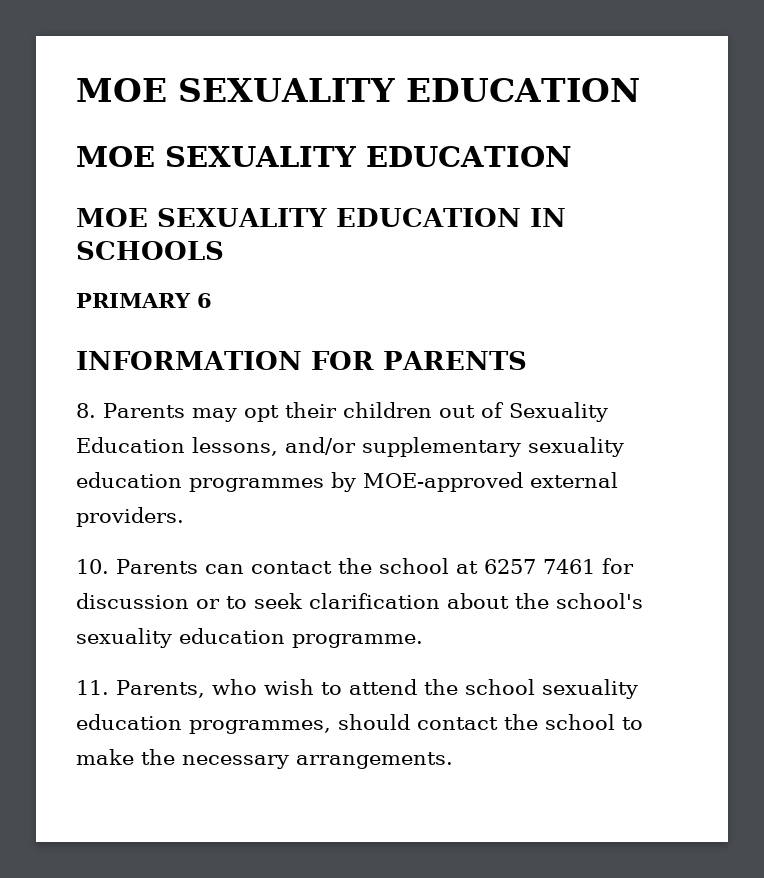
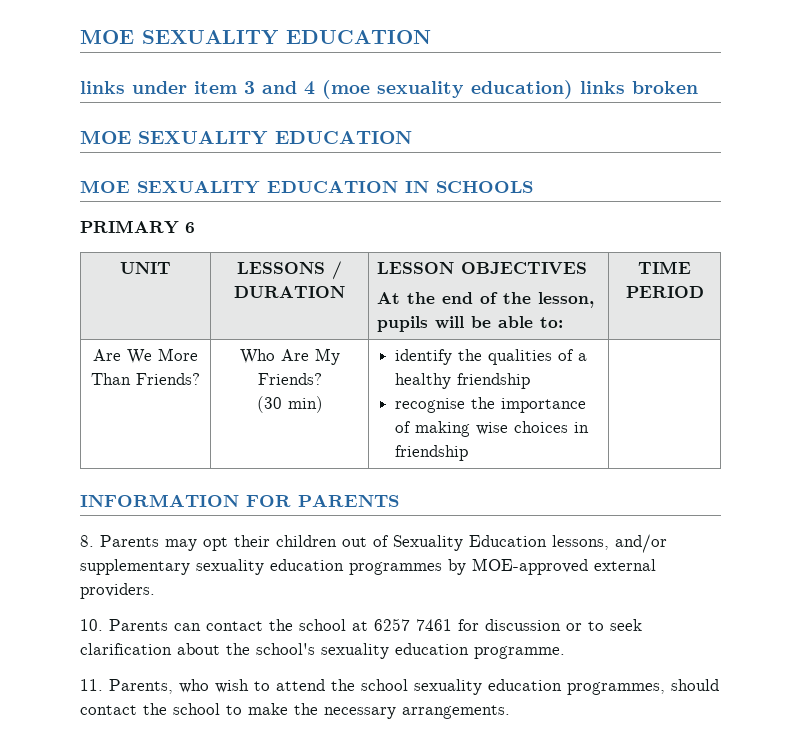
[76,78,640,102] MOE SEXUALITY EDUCATION -> [80,29,431,45] [80,80,698,99] MOE SEXUALITY EDUCATION // links under item 3 and 4 (moe sexuality education) links broken
(212, 300) none -> [120,262,171,274] [237,261,342,280] [234,286,345,298] [376,262,587,274] [376,292,594,308] [376,316,563,332] [638,261,691,274] [625,286,704,298] [93,348,198,364] [91,373,200,385] [239,348,340,365] [257,373,322,385] [256,396,323,413] [394,349,587,365] [394,373,530,389] [394,397,586,413] [394,421,589,437] [394,445,468,461] // UNIT | LESSONS / DURATION | LESSON OBJECTIVES // At the end of the lesson, pupils will be able to: | TIME PERIOD // Are We More Than Friends? | Who Are My Friends? // (30 min) | identify the qualities of a healthy friendship // recognise the importance of making wise choices in friendship |

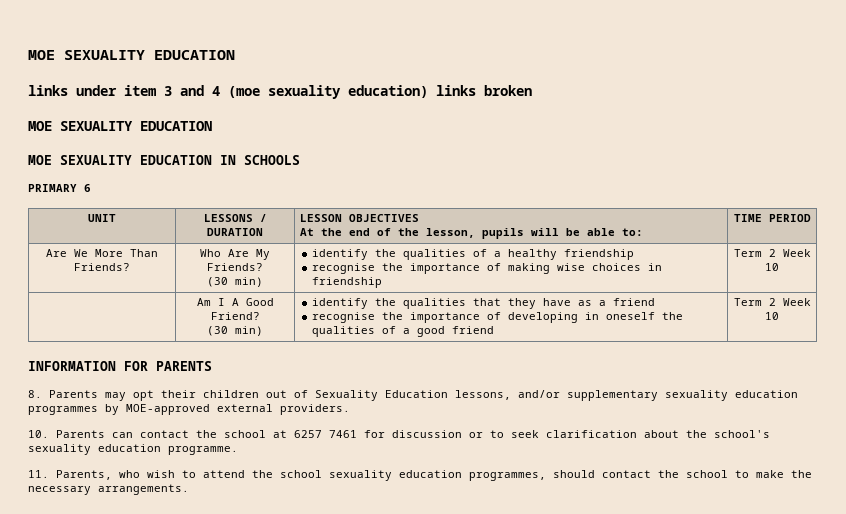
(468, 453) none -> [733,249,811,257] [765,263,779,271] [196,298,274,306] [210,312,260,320] [207,326,263,336] [312,298,656,309] [312,312,684,323] [312,326,495,337] [733,298,811,306] [765,312,779,320] Term 2 Week 10 // | Am I A Good Friend? // (30 min) | identify the qualities that they have as a friend // recognise the importance of developing in oneself the qualities of a good friend | Term 2 Week 10

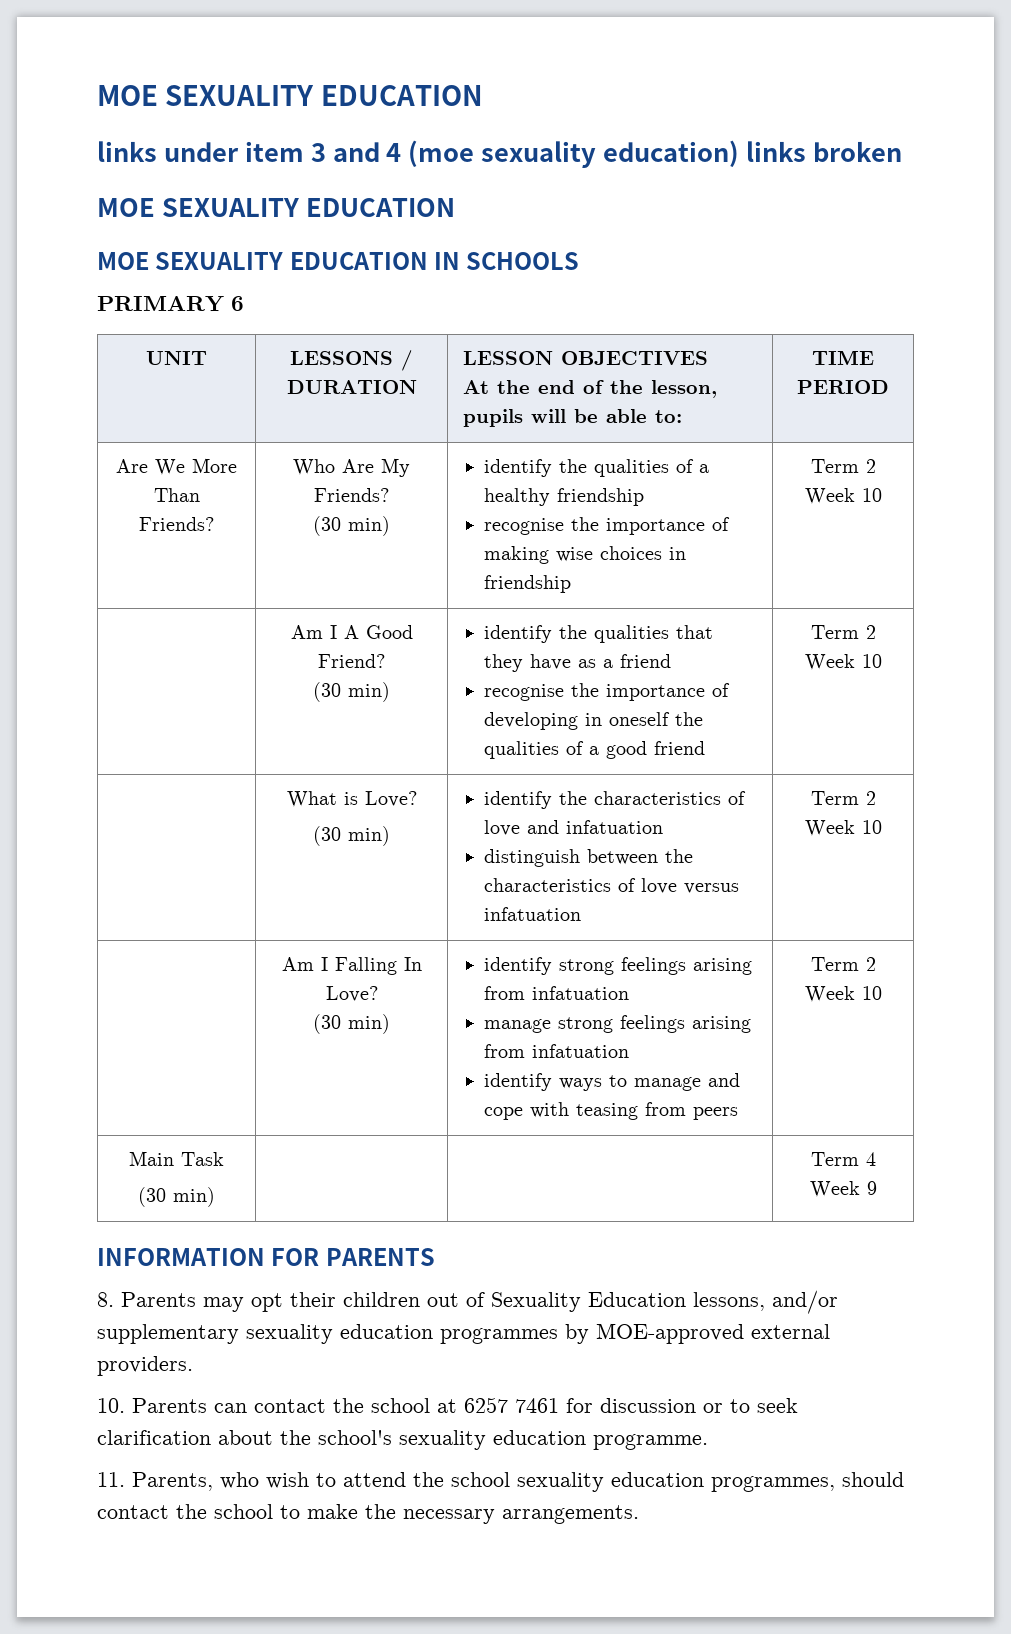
(779, 316) none -> [286,791,417,808] [313,826,390,846] [483,791,746,809] [483,820,663,836] [483,849,693,867] [483,878,739,894] [483,907,581,921] [810,791,876,805] [804,820,882,837] [281,957,422,975] [325,986,378,1002] [313,1014,390,1034] [483,957,752,975] [483,986,629,1000] [483,1015,751,1033] [483,1044,629,1058] [483,1073,740,1091] [483,1102,738,1120] [810,957,876,971] [804,986,882,1003] [129,1151,224,1166] [138,1187,215,1207] [810,1152,876,1166] [809,1181,877,1198] // | What is Love? // (30 min) | identify the characteristics of love and infatuation // distinguish between the characteristics of love versus infatuation | Term 2 Week 10 // | Am I Falling In Love? // (30 min) | identify strong feelings arising from infatuation // manage strong feelings arising from infatuation // identify ways to manage and cope with teasing from peers | Term 2 Week 10 // Main Task // (30 min) | | | Term 4 Week 9

